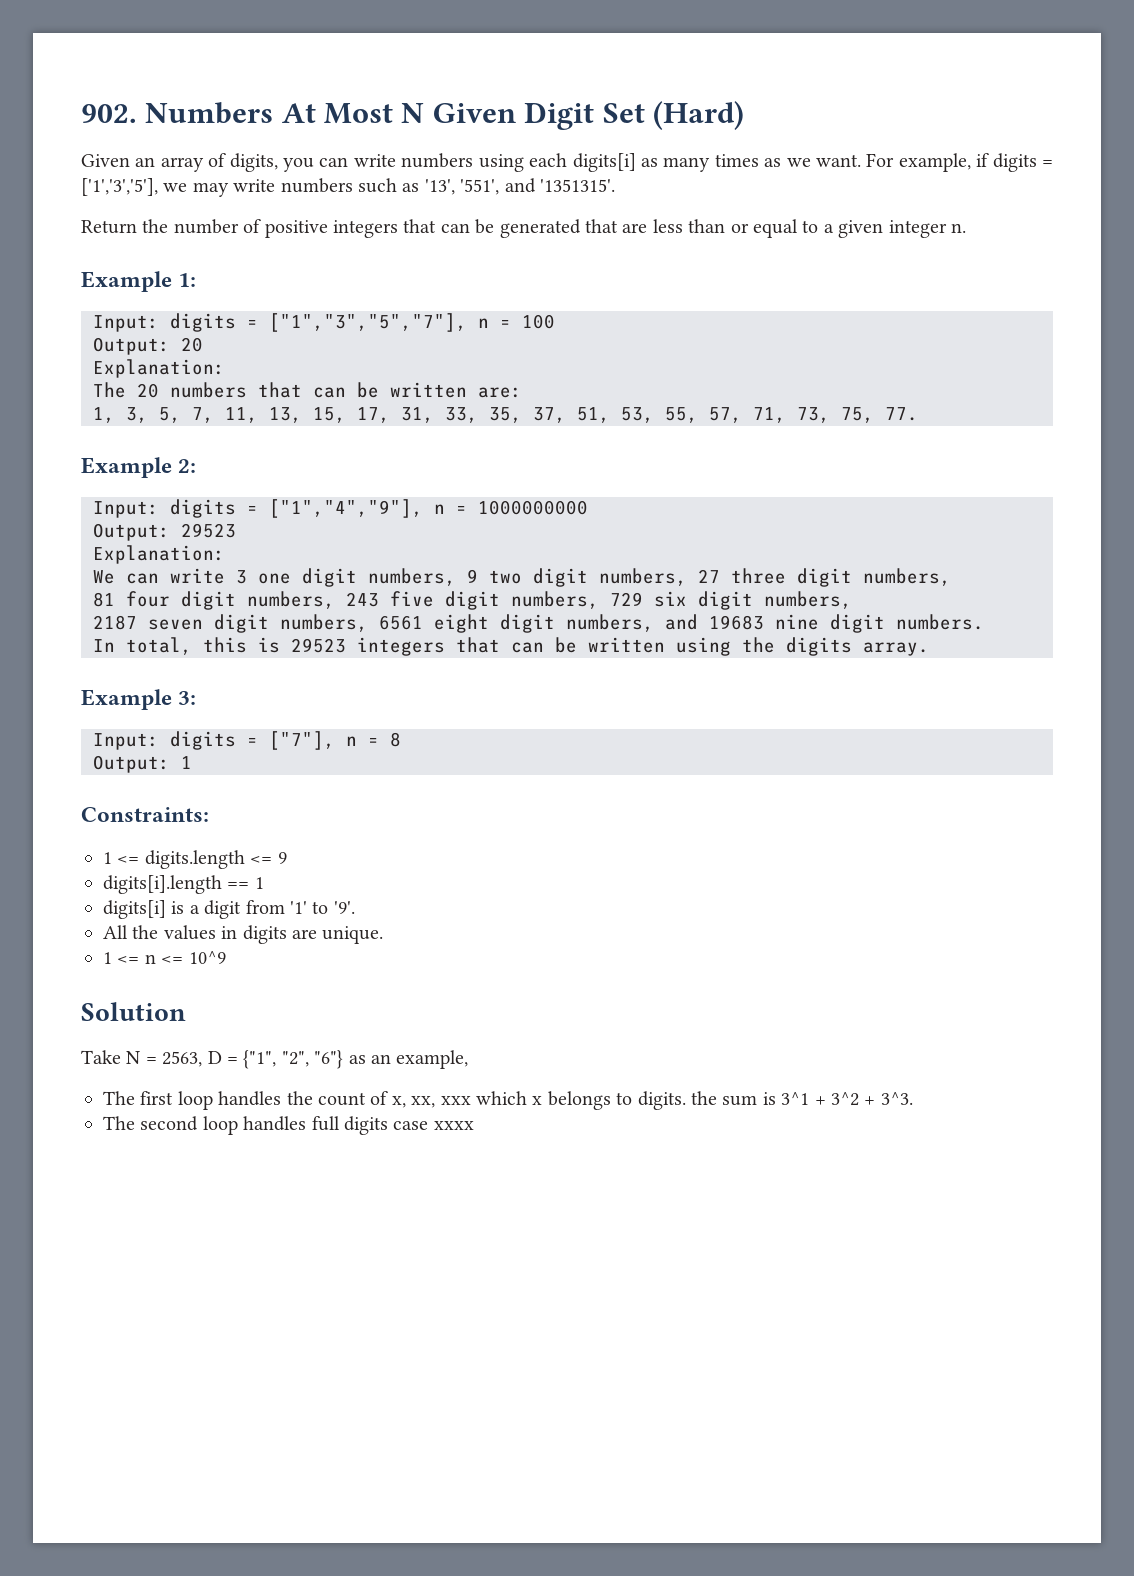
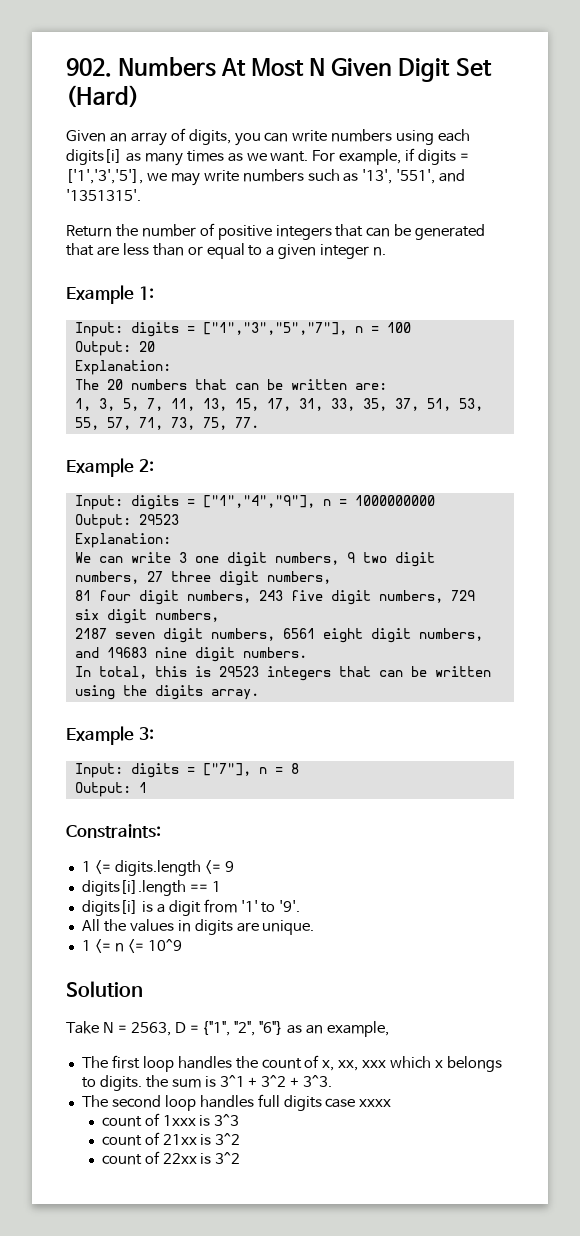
(474, 1125) none -> [101,1113,240,1127] [101,1132,241,1146] [101,1151,241,1165] // count of 1xxx is 3^3 // count of 21xx is 3^2 // count of 22xx is 3^2

